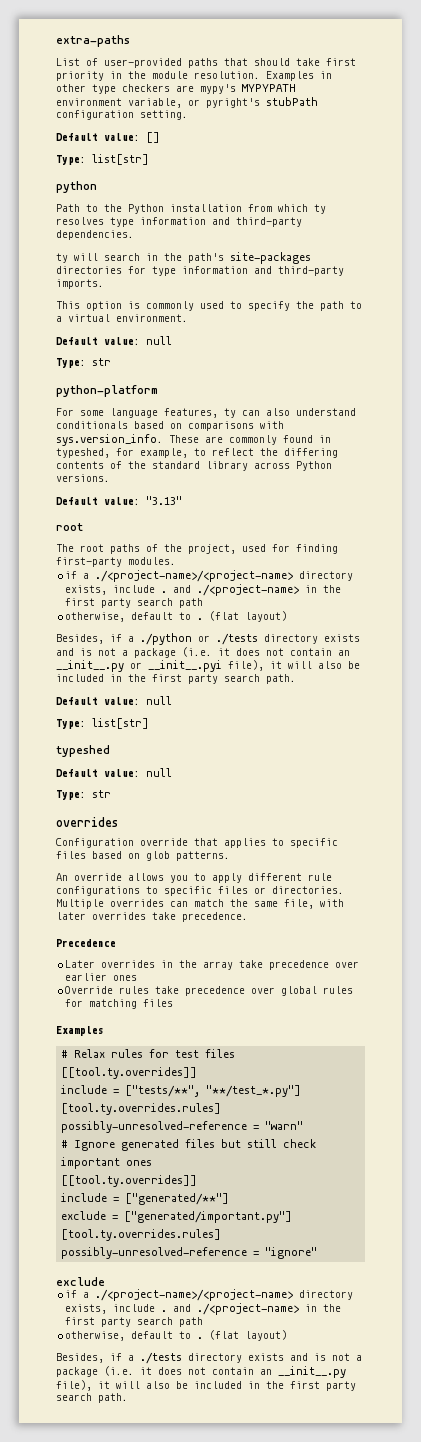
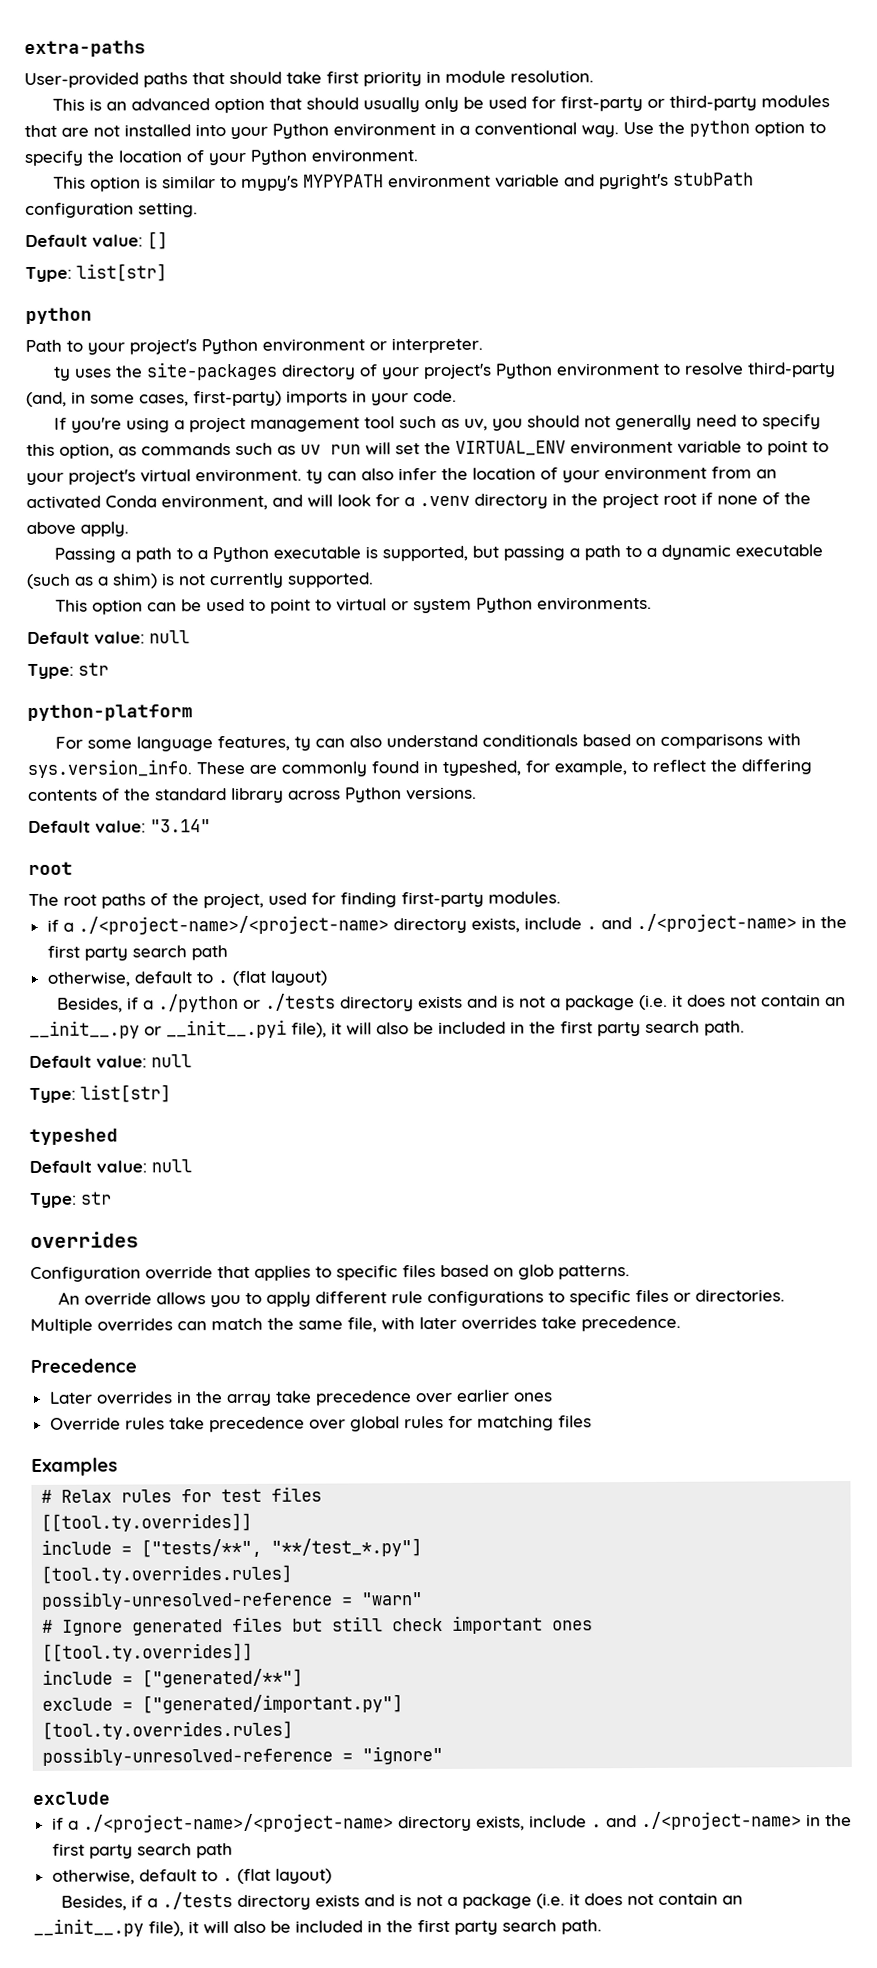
[56,58,182,68] List of user-provided -> [24,72,139,89] User-provided
[128,71,146,79] the -> (441, 77) none
[266,71,332,81] [56,84,194,94] Examples in other type checkers are -> [52,95,831,114] [24,120,826,140] [24,149,418,167] [53,176,238,192] // This is an advanced option that should usually only be used for first-party or third-party modules that are not installed into your Python environment in a conventional way. Use the python option to specify the location of your Python environment. // This option is similar to
[128,98,200,108] variable, or -> [495,174,596,188] variable and
[104,204,326,214] [56,217,302,227] [56,230,134,240] [56,252,311,264] [56,266,344,276] [56,279,104,289] [56,301,362,311] [56,314,188,322] the Python installation from which ty resolves type information and third-party dependencies. // ty will search in the path's site-packages directories for type information and third-party imports. // This option is commonly used to specify the path to a virtual environment. -> [87,337,483,355] [53,361,837,381] [26,389,457,408] [54,414,822,433] [26,440,829,459] [26,466,777,486] [26,492,811,511] [26,521,129,537] [54,544,824,563] [26,572,374,590] [55,596,653,615] your project's Python environment or interpreter. // ty uses the site-packages directory of your project's Python environment to resolve third-party (and, in some cases, first-party) imports in your code. // If you're using a project management tool such as uv, you should not generally need to specify this option, as commands such as uv run will set the VIRTUAL_ENV environment variable to point to your project's virtual environment. ty can also infer the location of your environment from an activated Conda environment, and will look for a .venv directory in the project root if none of the above apply. // Passing a path to a Python executable is supported, but passing a path to a dynamic executable (such as a shim) is not currently supported. // This option can be used to point to virtual or system Python environments.
[146,496,182,505] "3.13" -> [150,819,211,833] "3.14"

